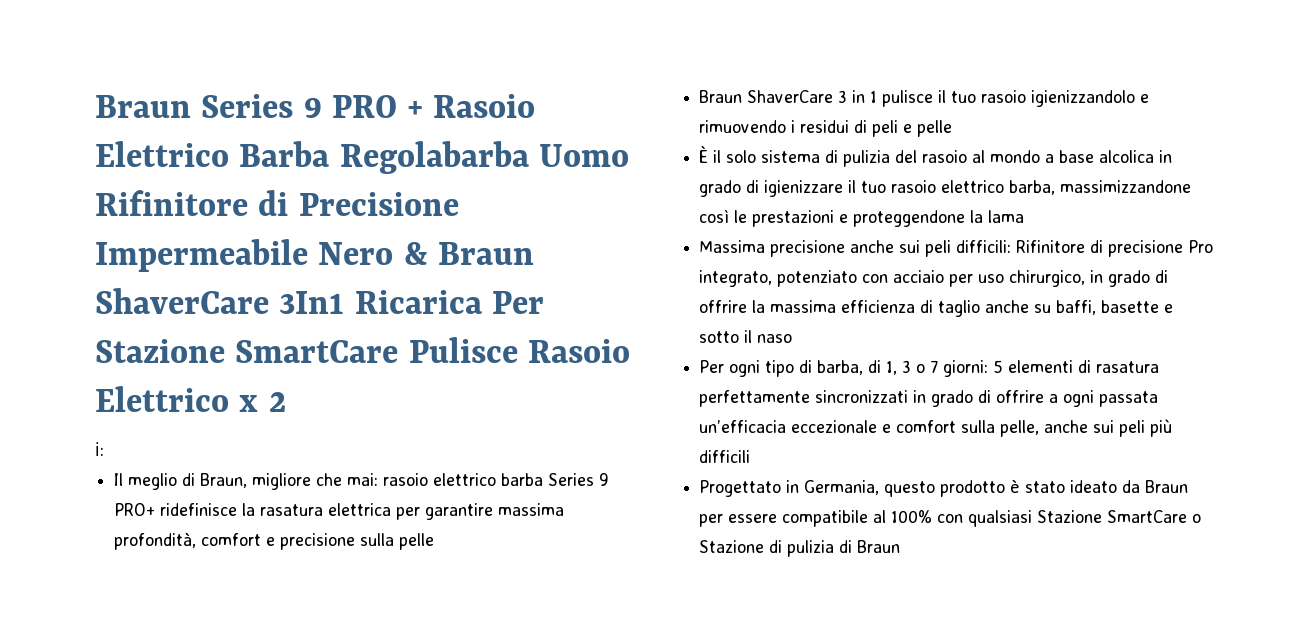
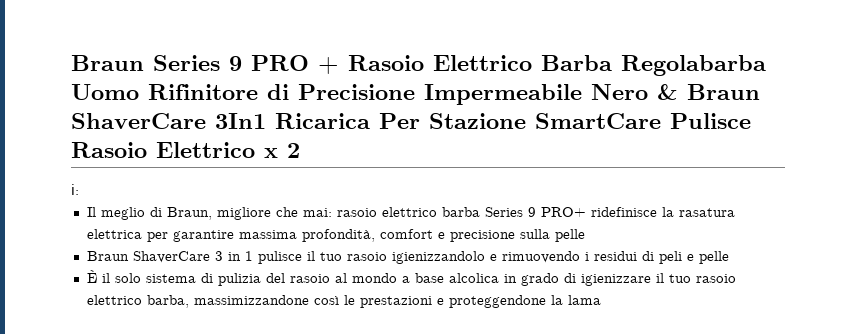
[699,240,1214,257] [699,270,1169,287] [699,300,1174,317] [699,330,793,343] [699,360,1160,377] [699,390,1159,407] [699,419,1173,437] [699,450,751,463] [699,480,1189,497] [699,510,1202,527] [699,540,901,557] // Massima precisione anche sui peli difficili: Rifinitore di precisione Pro integrato, potenziato con acciaio per uso chirurgico, in grado di offrire la massima efficienza di taglio anche su baffi, basette e sotto il naso // Per ogni tipo di barba, di 1, 3 o 7 giorni: 5 elementi di rasatura perfettamente sincronizzati in grado di offrire a ogni passata un’efficacia eccezionale e comfort sulla pelle, anche sui peli più difficili // Progettato in Germania, questo prodotto è stato ideato da Braun per essere compatibile al 100% con qualsiasi Stazione SmartCare o Stazione di pulizia di Braun -> (601, 300) none

